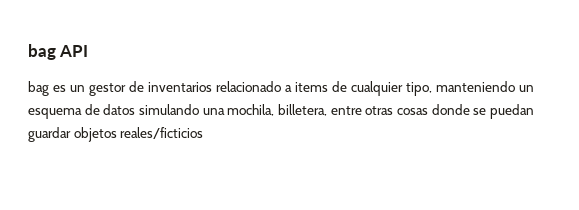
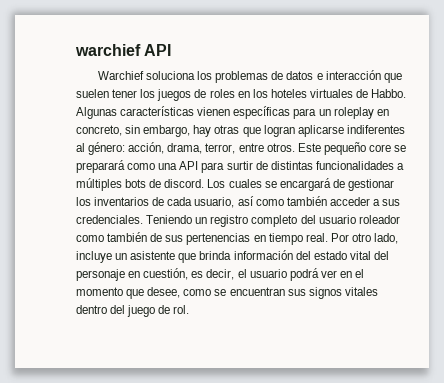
[28,44,56,60] bag -> [75,44,141,56] warchief
[28,81,534,96] [28,104,535,119] [28,127,204,142] bag es un gestor de inventarios relacionado a items de cualquier tipo, manteniendo un esquema de datos simulando una mochila, billetera, entre otras cosas donde se puedan guardar objetos reales/ficticios -> [97,70,402,83] [76,89,407,101] [76,106,389,119] [76,125,405,137] [76,142,407,155] [76,160,404,173] [76,178,394,191] [76,196,401,208] [76,215,400,227] [76,232,399,245] [76,250,389,263] [76,268,365,281] [76,287,378,299] [76,305,190,317] Warchief soluciona los problemas de datos e interacción que suelen tener los juegos de roles en los hoteles virtuales de Habbo. Algunas características vienen específicas para un roleplay en concreto, sin embargo, hay otras que logran aplicarse indiferentes al género: acción, drama, terror, entre otros. Este pequeño core se preparará como una API para surtir de distintas funcionalidades a múltiples bots de discord. Los cuales se encargará de gestionar los inventarios de cada usuario, así como también acceder a sus credenciales. Teniendo un registro completo del usuario roleador como también de sus pertenencias en tiempo real. Por otro lado, incluye un asistente que brinda información del estado vital del personaje en cuestión, es decir, el usuario podrá ver en el momento que desee, como se encuentran sus signos vitales dentro del juego de rol.

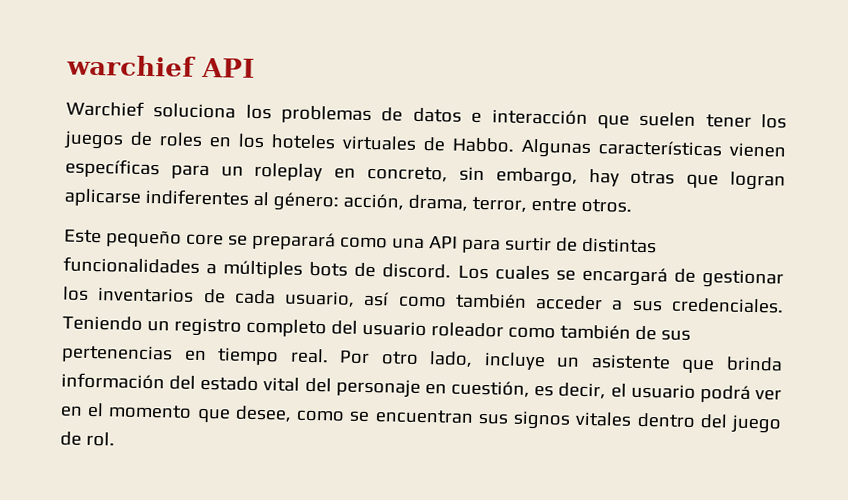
(295, 147) none -> (632, 205) //

